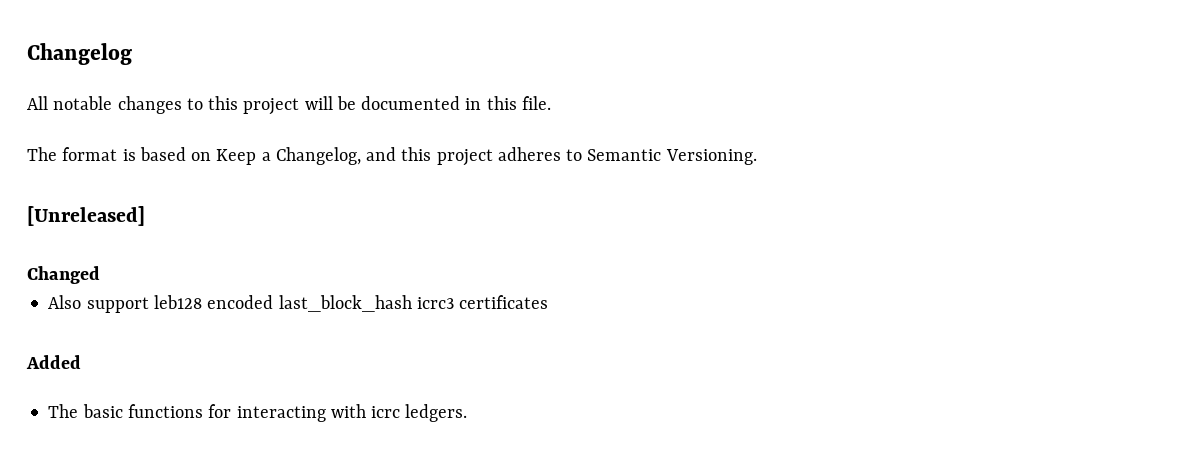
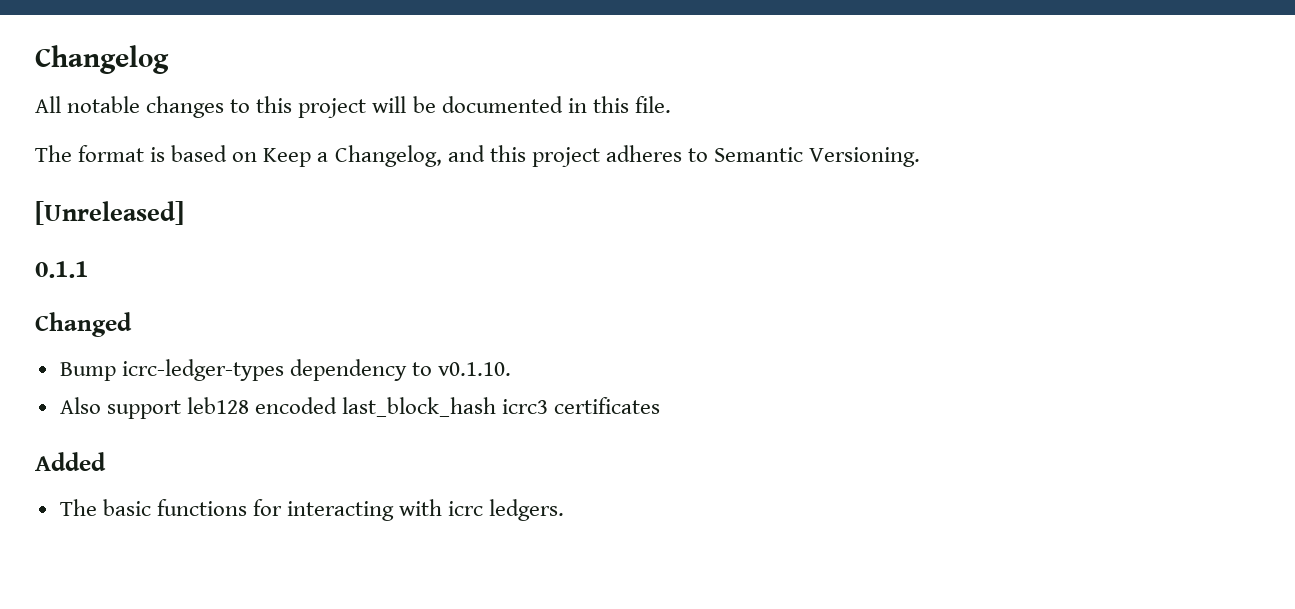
(145, 216) none -> [35,261,88,278] // 0.1.1
(100, 275) none -> [59,359,512,381] // Bump icrc-ledger-types dependency to v0.1.10.

